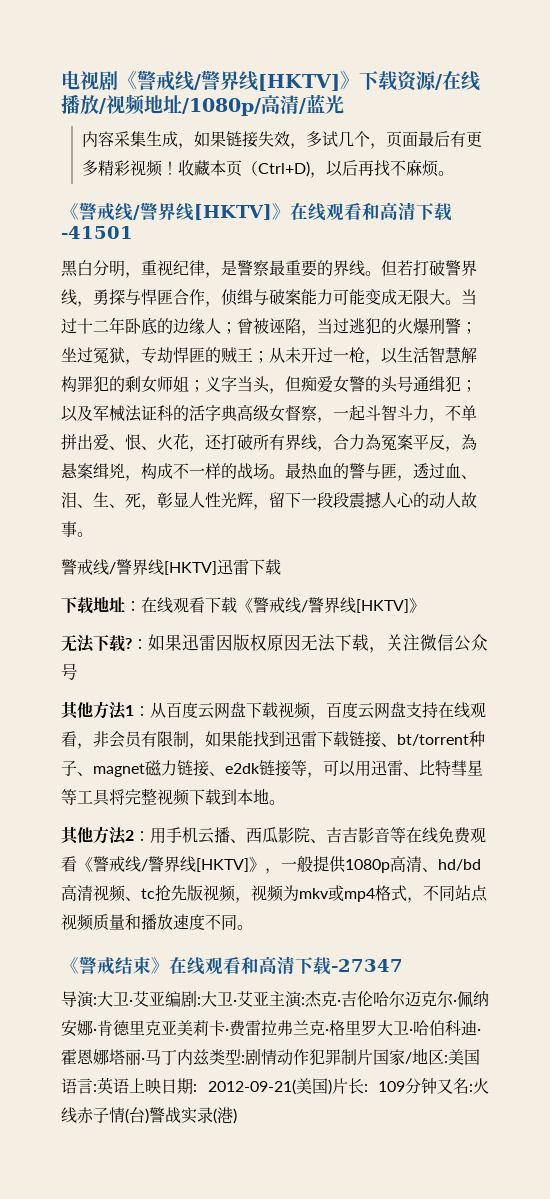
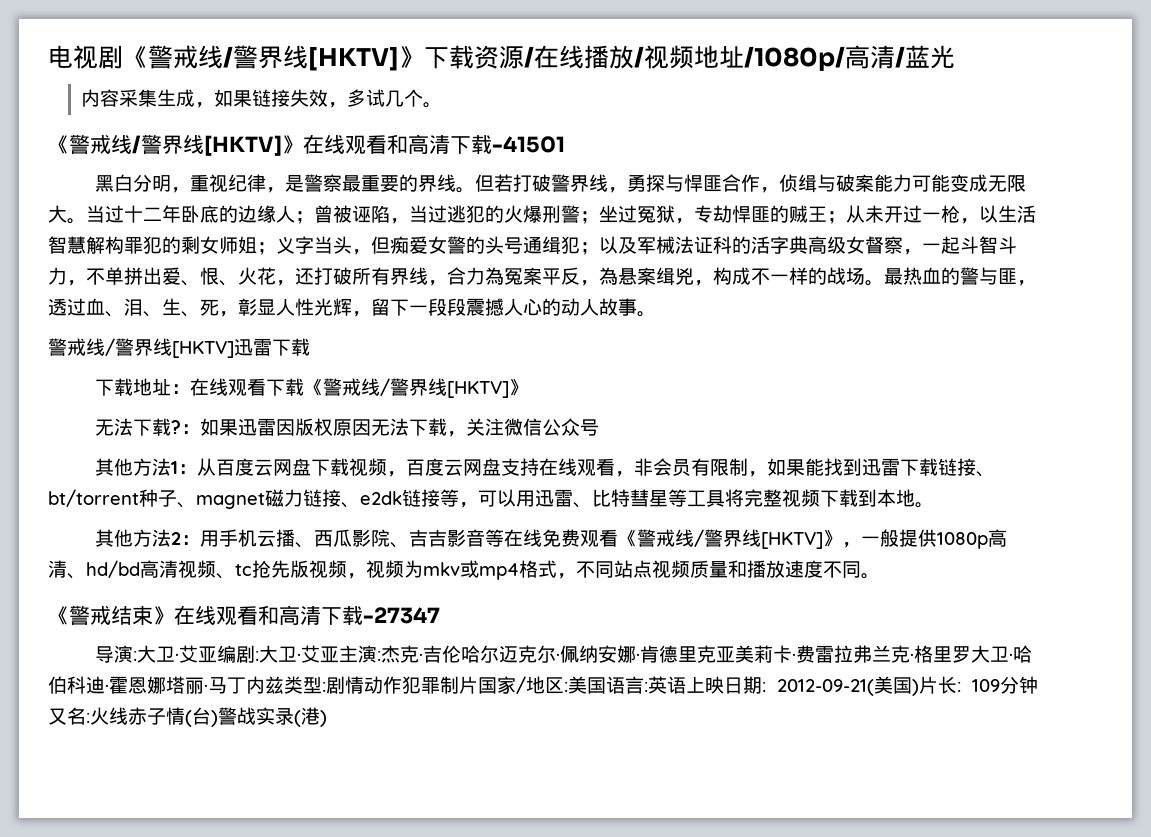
[369,131,482,149] [81,160,438,178] ，页面最后有更多精彩视频！收藏本页（Ctrl+D)，以后再找不麻烦 -> (424, 98) none

